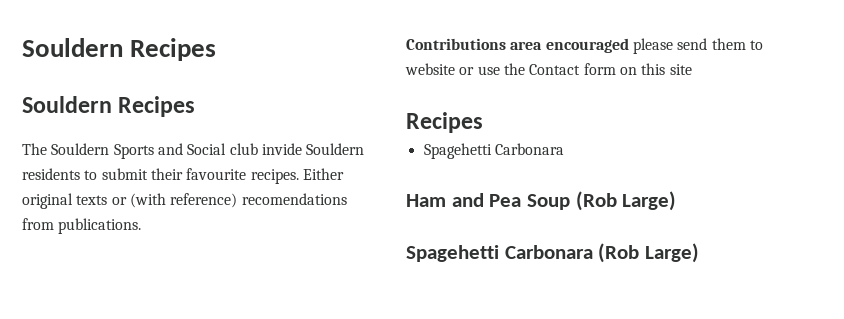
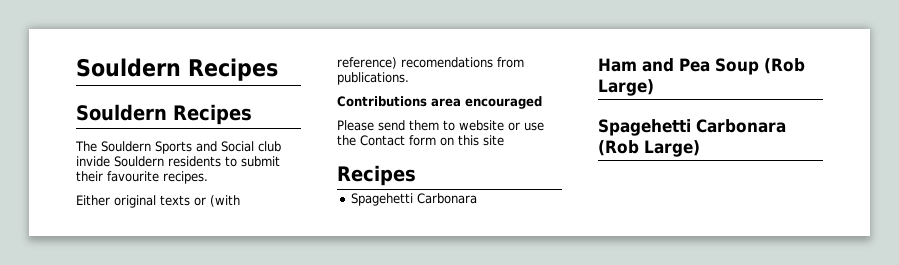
(299, 176) none -> (208, 177) //
[632,38,673,54] please -> [337,120,374,131] // Please

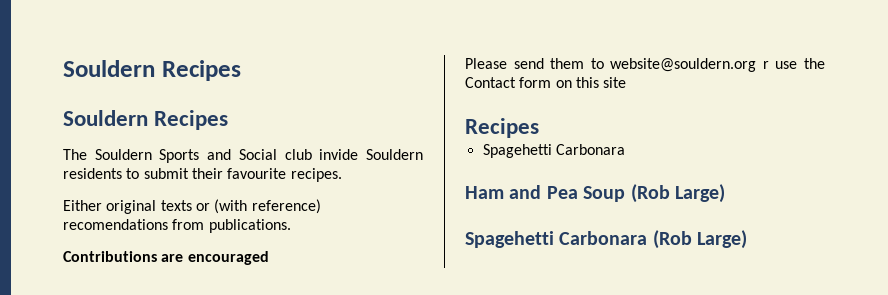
[431,98,461,107] area -> [161,254,184,262] are
[459,120,520,131] website or -> [610,58,769,72] website@souldern.org r

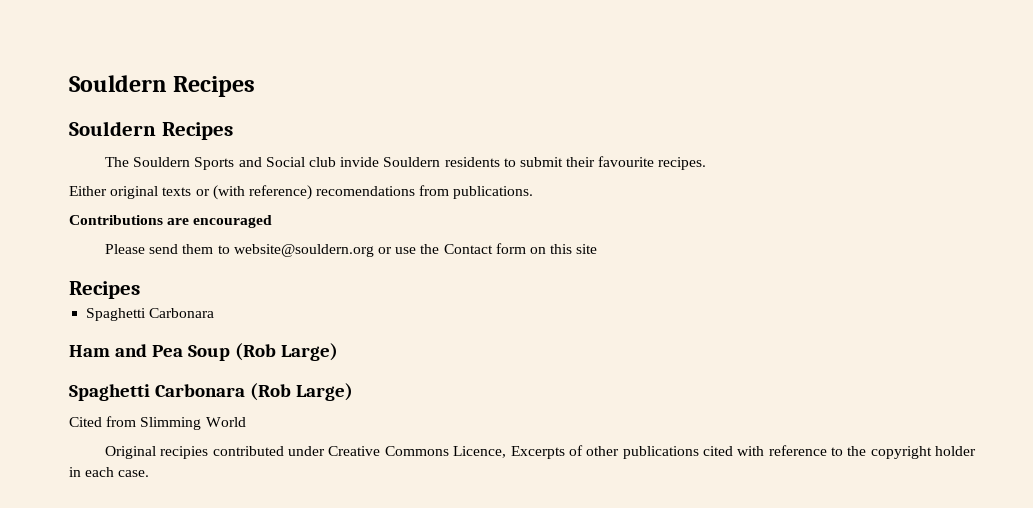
[762,61,769,69] r -> [377,247,392,254] or
[482,144,552,158] Spagehetti -> [86,308,147,321] Spaghetti
[465,231,554,248] Spagehetti -> [69,384,150,401] Spaghetti
(748, 239) none -> [69,416,246,430] [105,445,977,459] [69,467,150,477] // Cited from Slimming World // Original recipies contributed under Creative Commons Licence, Excerpts of other publications cited with reference to the copyright holder in each case.

